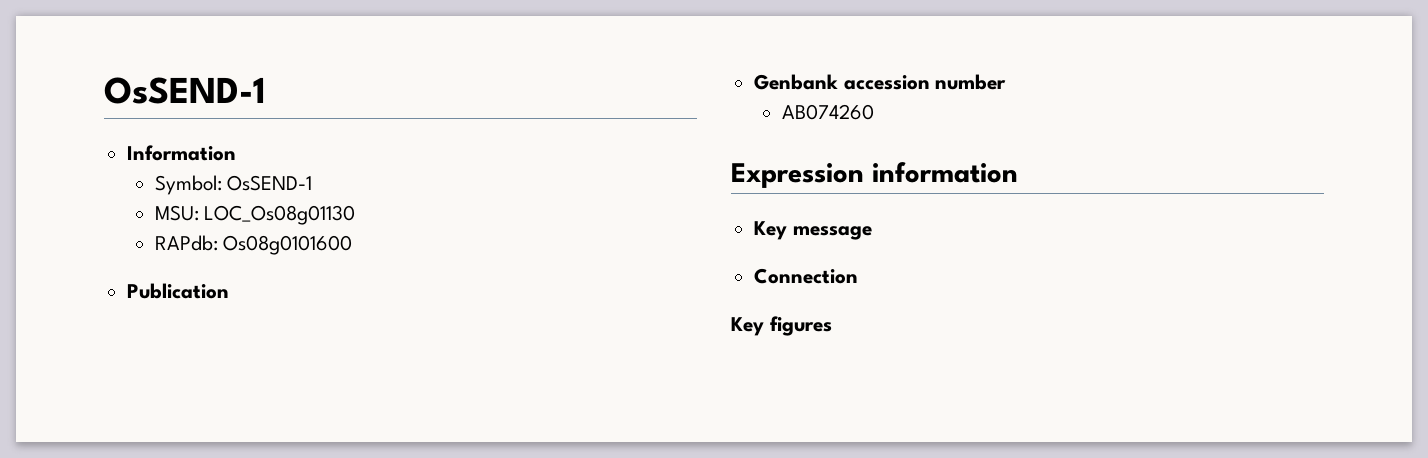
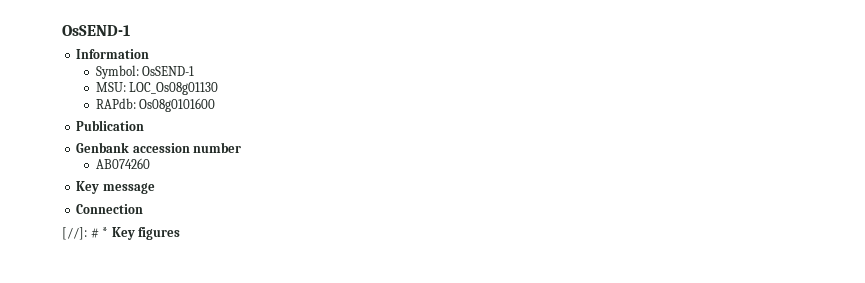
[731,162,1018,188] // Expression information -> (150, 163) none
(859, 276) none -> [62,227,109,240] [//]: # *

